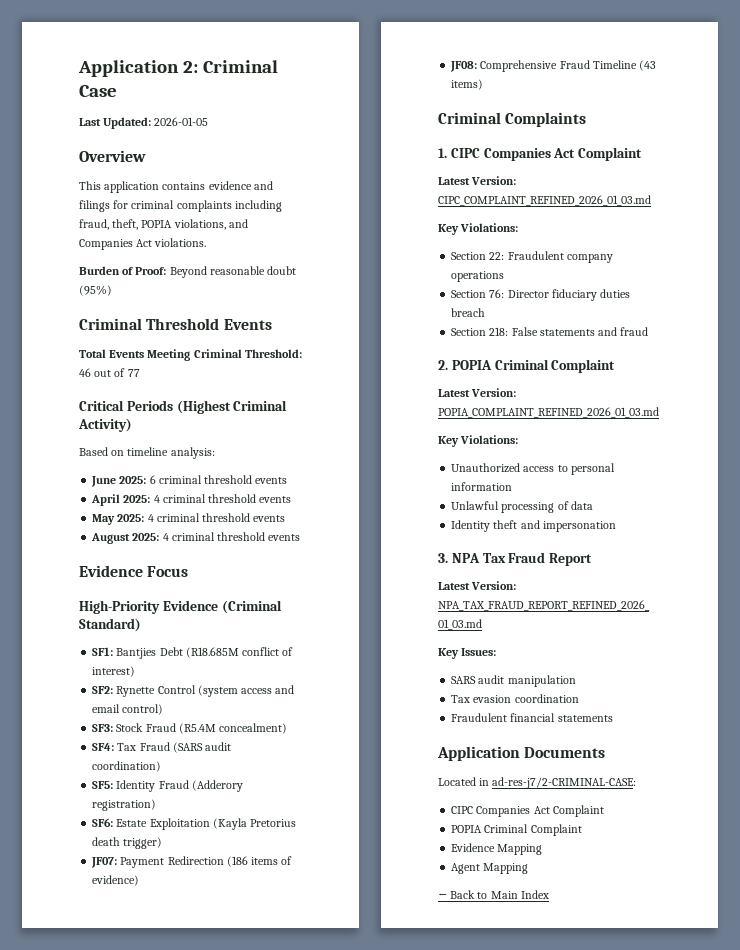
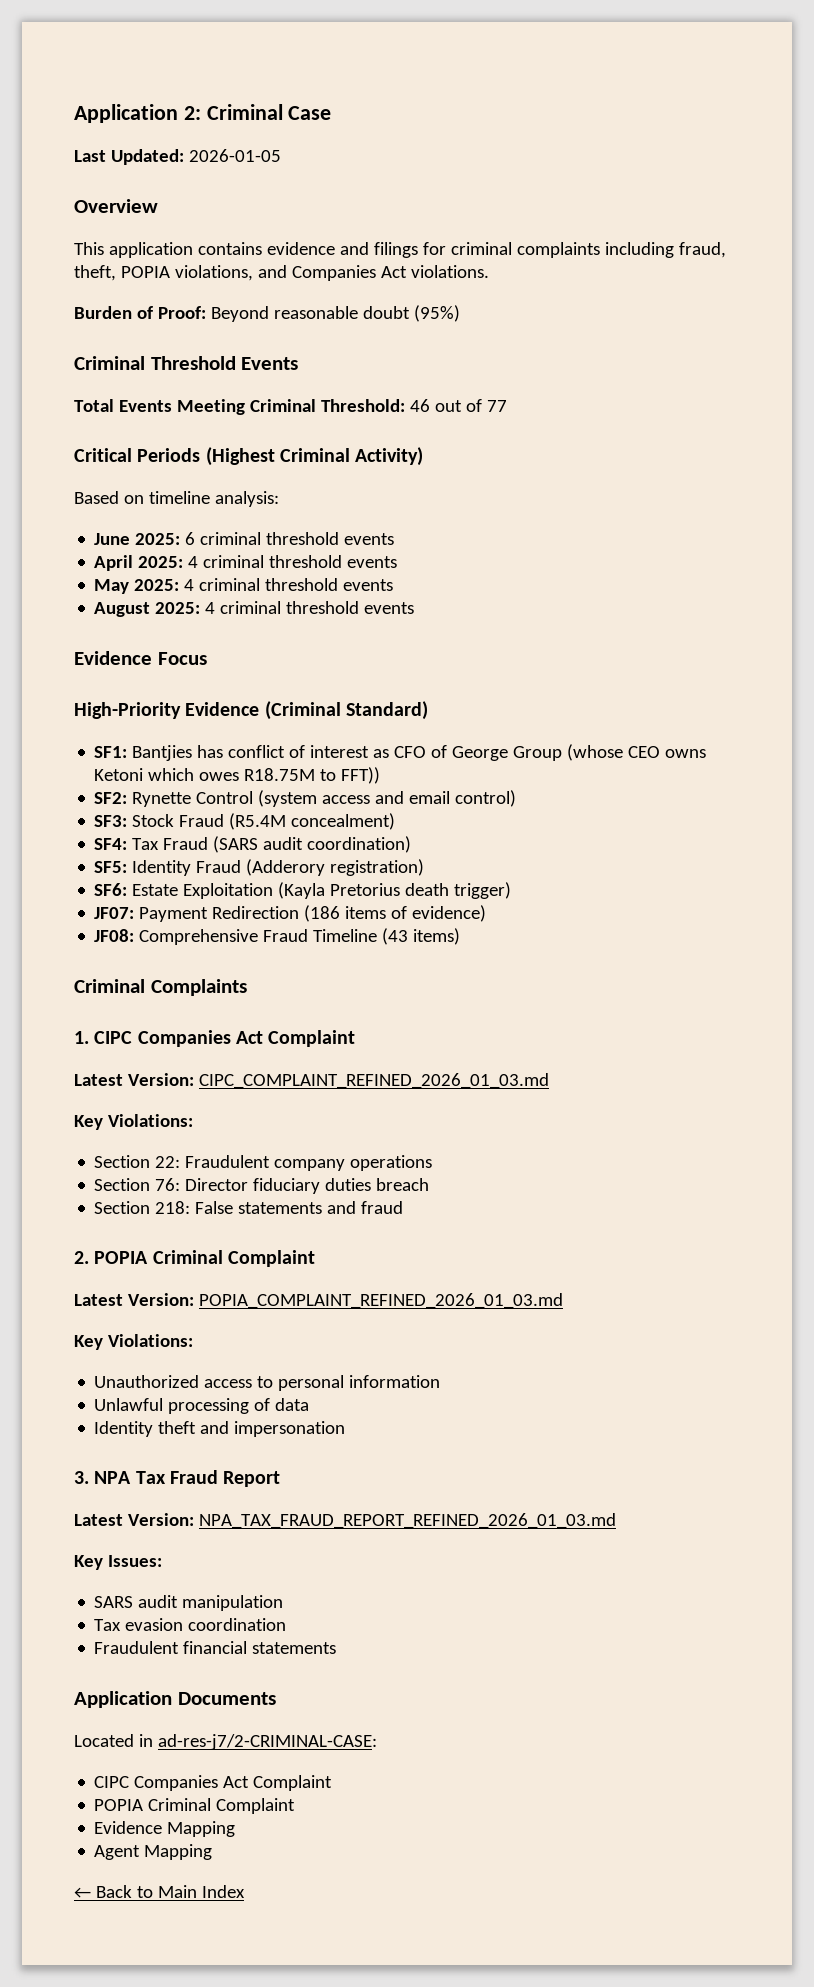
[159,647,294,658] [92,666,136,677] Debt (R18.685M conflict of interest) -> [197,744,707,761] [94,767,381,784] has conflict of interest as CFO of George Group (whose CEO owns Ketoni which owes R18.75M to FFT))

